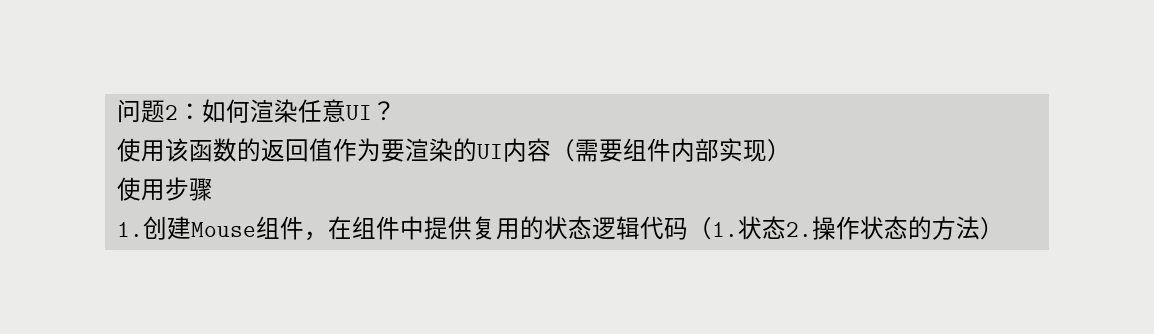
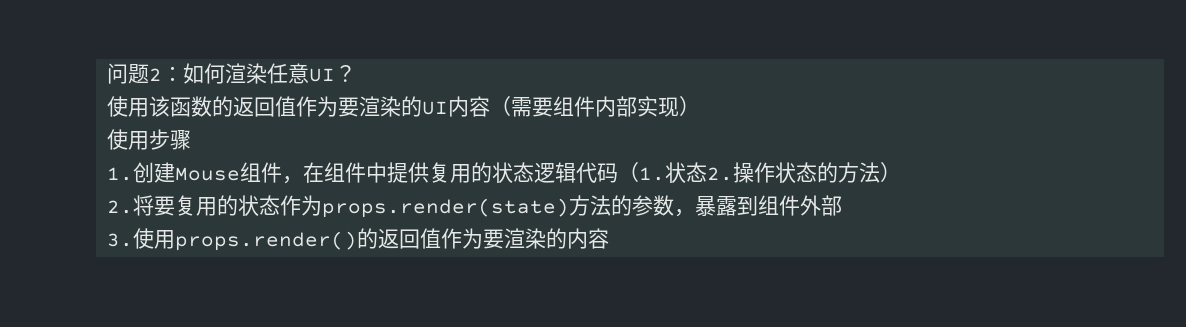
(1004, 228) none -> [106,195,842,218] [106,228,609,251] // 2.将要复用的状态作为props.render(state)方法的参数，暴露到组件外部 // 3.使用props.render()的返回值作为要渲染的内容

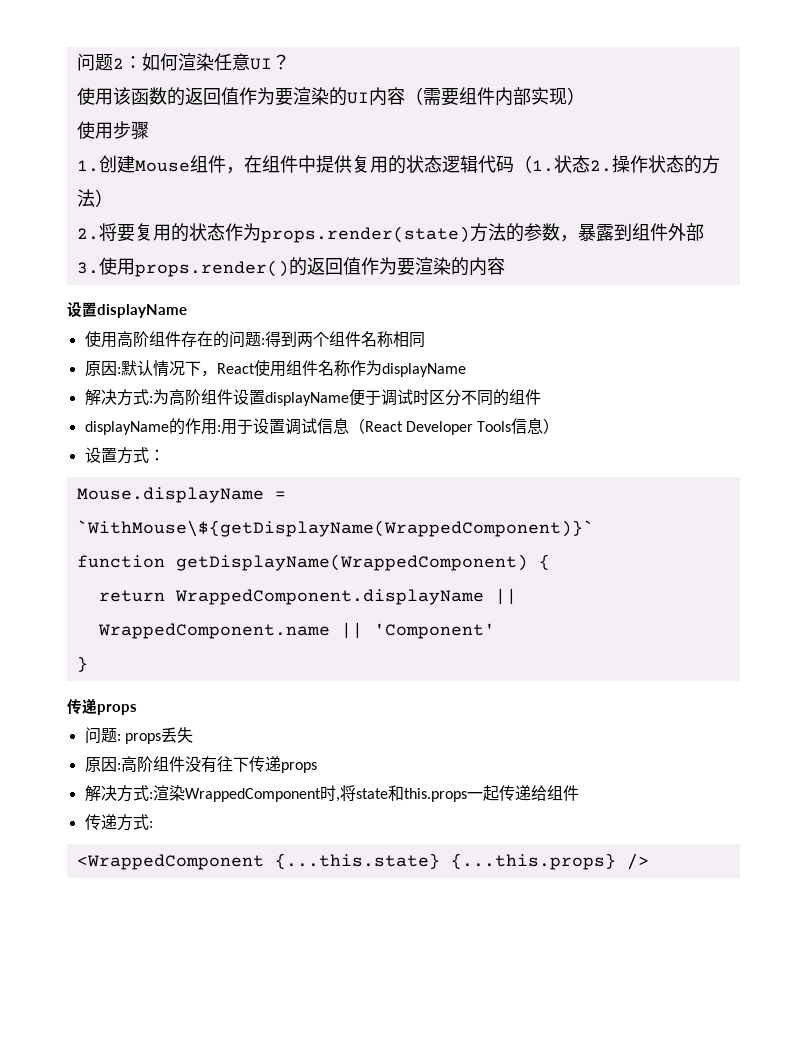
(609, 238) none -> [67,302,187,318] [84,331,425,348] [84,360,466,377] [84,389,541,406] [84,418,560,435] [84,447,165,464] [76,487,286,503] [76,520,594,537] [76,554,550,571] [98,588,517,605] [97,622,495,639] [76,656,88,672] [67,698,137,715] [84,727,193,744] [84,756,317,773] [84,785,579,802] [84,814,153,831] [76,853,649,870] // 设置displayName // 使用高阶组件存在的问题:得到两个组件名称相同 // 原因:默认情况下，React使用组件名称作为displayName // 解决方式:为高阶组件设置displayName便于调试时区分不同的组件 // displayName的作用:用于设置调试信息（React Developer Tools信息） // 设置方式： // Mouse.displayName = `WithMouse\${getDisplayName(WrappedComponent)}` // function getDisplayName(WrappedComponent) { // return WrappedComponent.displayName || WrappedComponent.name || 'Component' // } // 传递props // 问题: props丢失 // 原因:高阶组件没有往下传递props // 解决方式:渲染WrappedComponent时,将state和this.props一起传递给组件 // 传递方式: // <WrappedComponent {...this.state} {...this.props} />

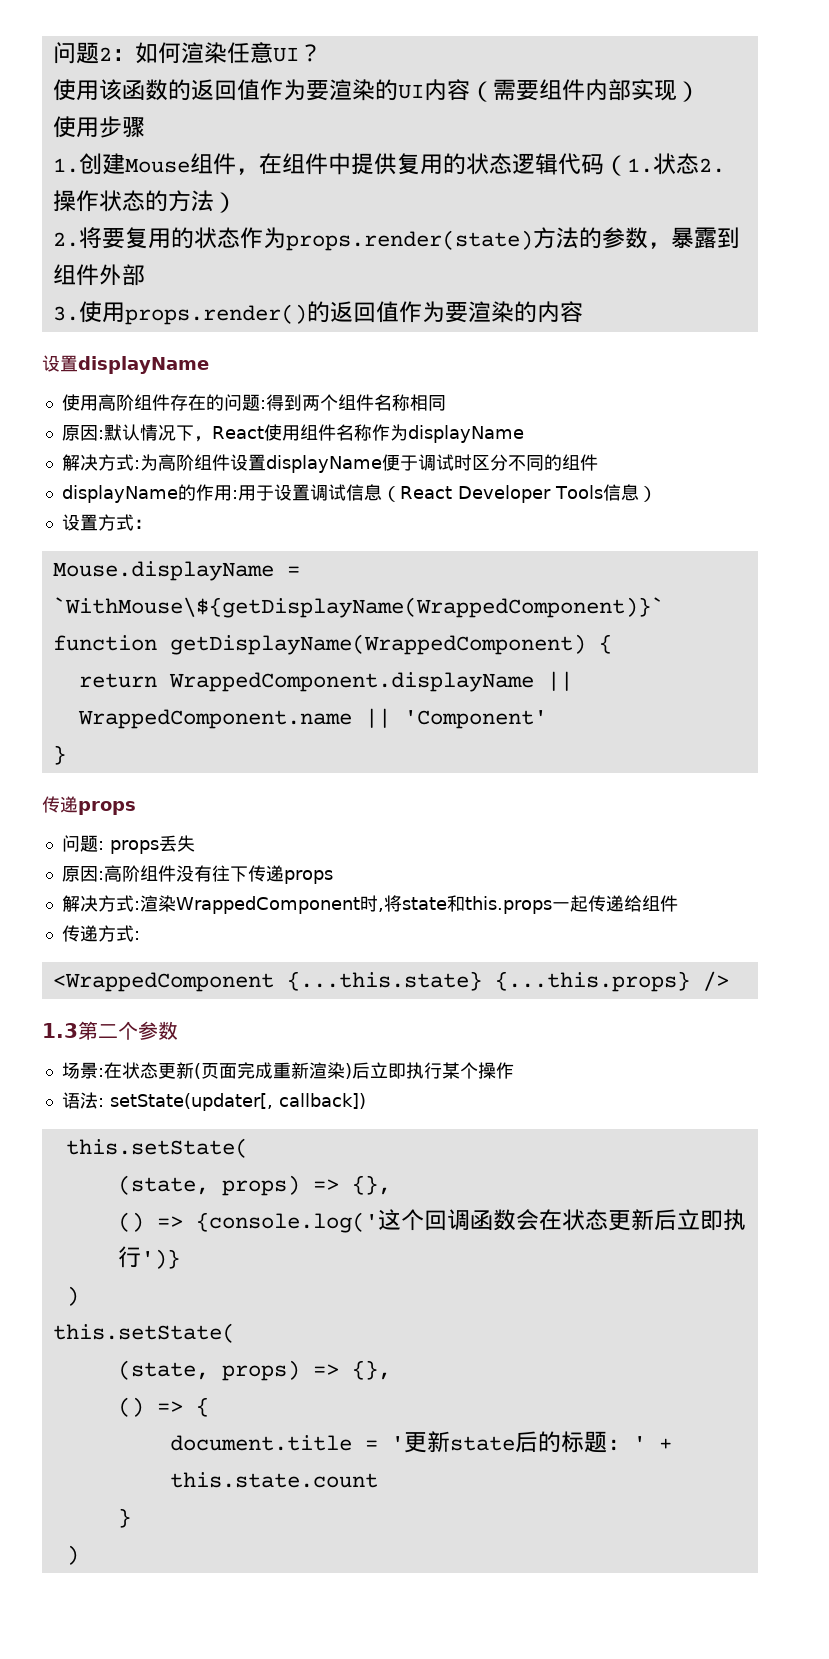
(649, 861) none -> [42,1021,178,1040] [61,1062,514,1079] [61,1092,366,1111] [65,1138,248,1158] [117,1175,391,1196] [117,1209,746,1233] [117,1246,180,1269] [65,1286,79,1306] [52,1323,235,1343] [117,1360,391,1381] [117,1397,209,1417] [169,1431,672,1453] [169,1472,378,1488] [117,1508,131,1528] [65,1545,79,1565] // 1.3第二个参数 // 场景:在状态更新(页面完成重新渲染)后立即执行某个操作 // 语法: setState(updater[, callback]) // this.setState( // (state, props) => {}, // () => {console.log('这个回调函数会在状态更新后立即执行')} // ) // this.setState( // (state, props) => {}, // () => { // document.title = '更新state后的标题: ' + this.state.count // } // )

